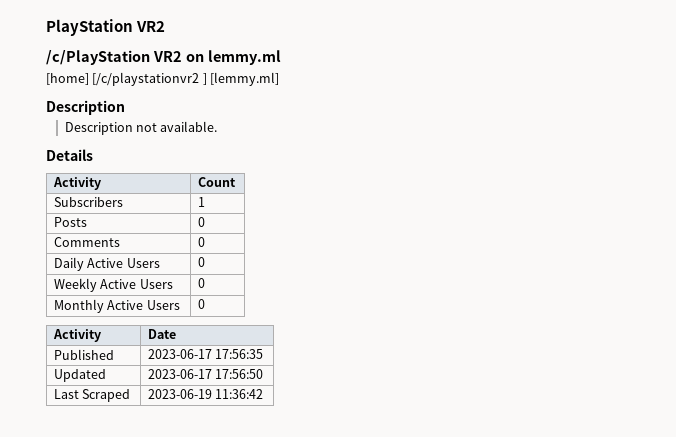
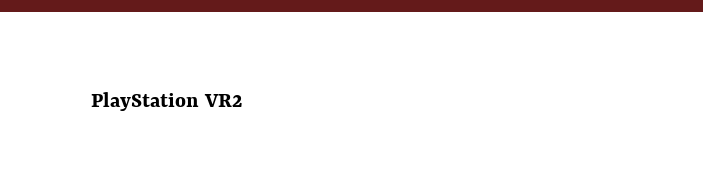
[46,50,281,65] [46,72,280,86] [46,100,125,115] [64,121,218,135] [46,149,93,161] [53,177,102,190] [198,177,237,187] [54,197,124,207] [198,197,206,207] [54,217,88,227] [198,217,206,227] [54,237,121,247] [198,237,206,247] [54,257,160,271] [198,257,206,267] [54,278,173,292] [198,278,206,288] [54,299,180,313] [198,299,206,309] [53,329,102,342] [148,329,177,339] [54,349,115,360] [148,349,264,359] [54,369,107,382] [148,369,264,379] [54,389,131,402] [148,389,264,399] // /c/PlayStation VR2 on lemmy.ml // [home] [/c/playstationvr2 ] [lemmy.ml] // Description // Description not available. // Details // Activity | Count // Subscribers | 1 // Posts | 0 // Comments | 0 // Daily Active Users | 0 // Weekly Active Users | 0 // Monthly Active Users | 0 // Activity | Date // Published | 2023-06-17 17:56:35 // Updated | 2023-06-17 17:56:50 // Last Scraped | 2023-06-19 11:36:42 -> (243, 100) none

